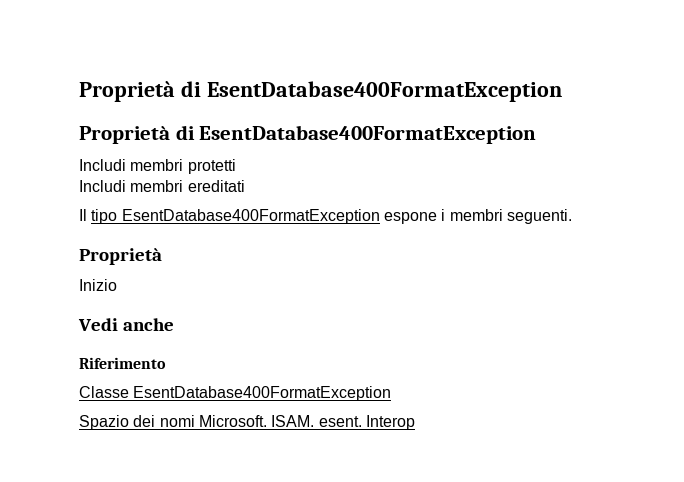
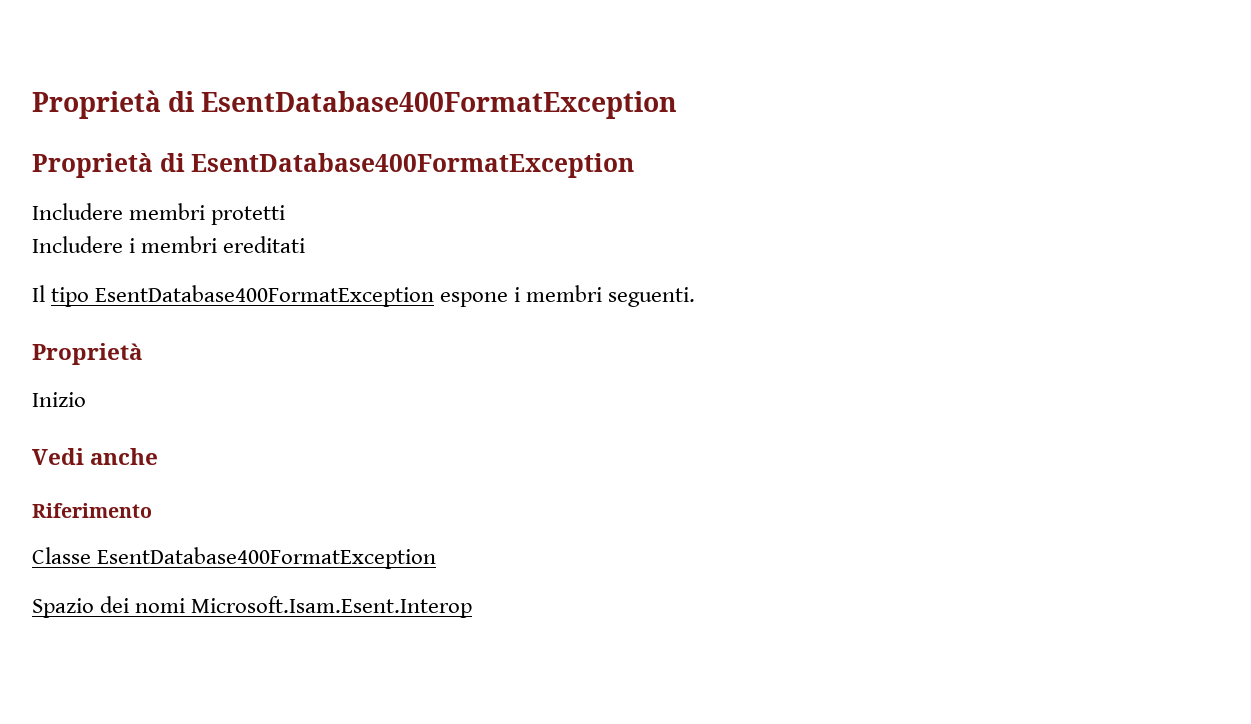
[79,159,126,171] Includi -> [32,203,123,220] Includere
[79,180,126,192] Includi -> [32,236,136,253] Includere i
[198,415,415,430] Microsoft. ISAM. esent. Interop -> [191,596,473,618] Microsoft.Isam.Esent.Interop

